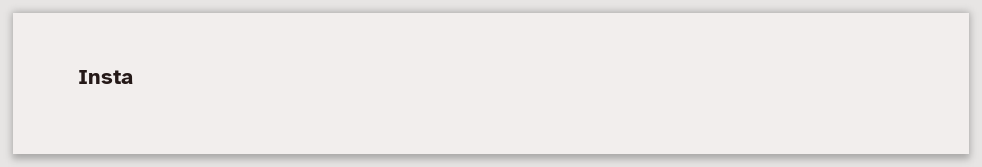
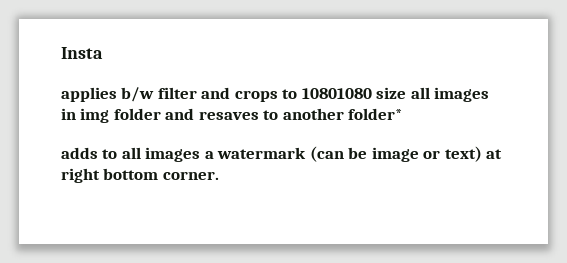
(133, 77) none -> [61,87,490,102] [61,108,404,123] [61,146,503,162] [61,168,219,183] // applies b/w filter and crops to 10801080 size all images in img folder and resaves to another folder* // adds to all images a watermark (can be image or text) at right bottom corner.

